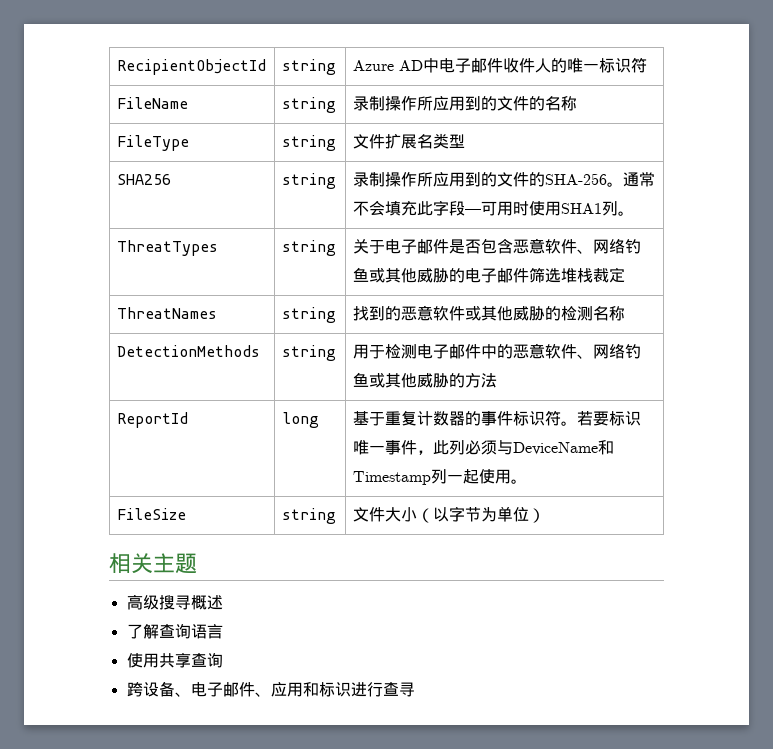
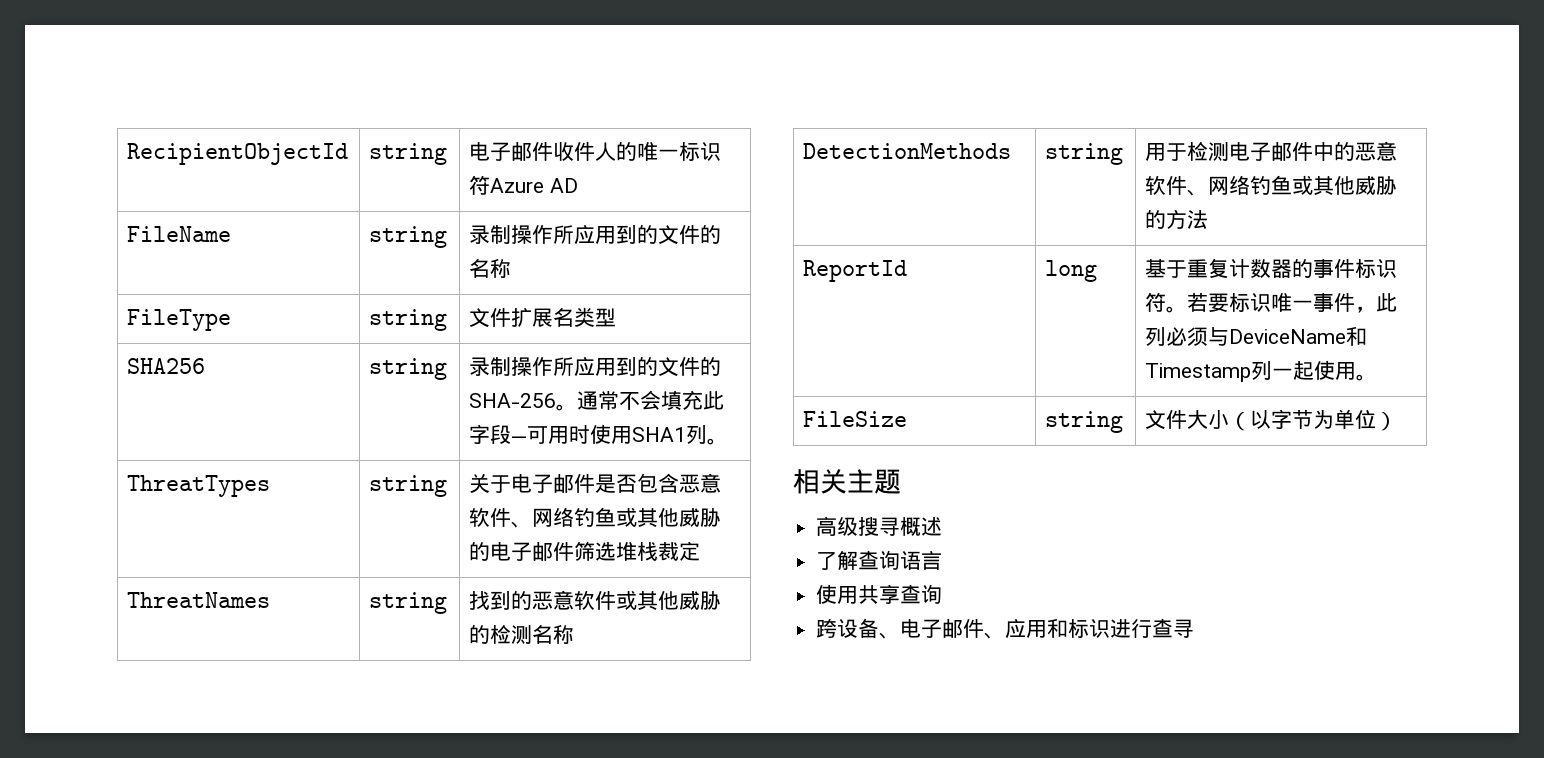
[352,58,439,73] Azure AD中 -> (448, 154) none
(647, 65) none -> [490,178,579,193] Azure AD

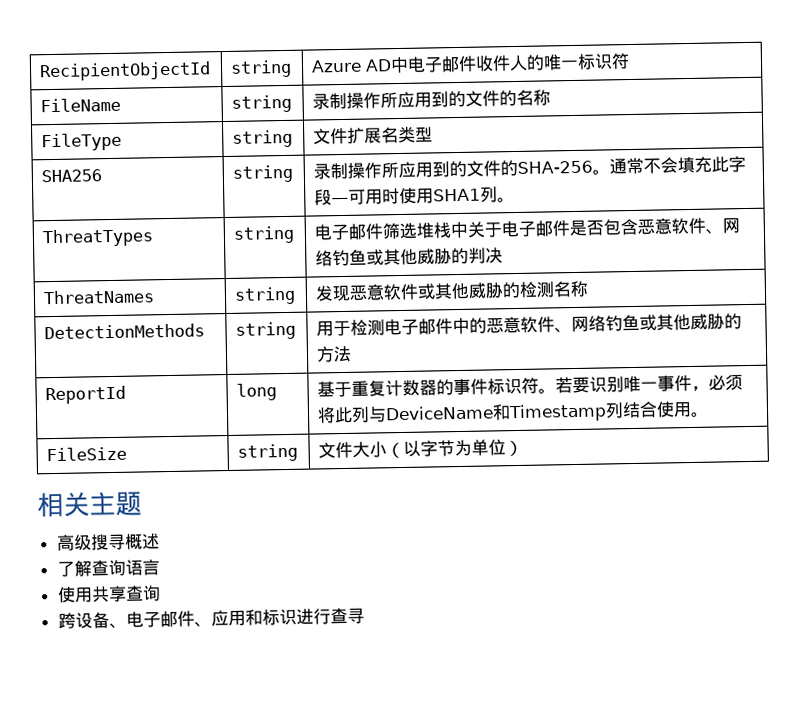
(448, 154) none -> [311,56,410,74] Azure AD中
[490,178,579,193] Azure AD -> (631, 61) none
(448, 486) none -> [314,221,469,241] 电子邮件筛选堆栈中
[490,541,701,561] 电子邮件筛选堆栈裁定 -> [468,247,504,264] 判决
[469,591,533,610] 找到的 -> [315,284,352,302] 发现
[1229,293,1272,312] 标识 -> [589,376,625,393] 识别
[1376,293,1398,312] [1145,327,1209,346] 此列必须 -> [708,374,744,391] [317,406,371,424] 必须将此列
[1272,361,1315,381] 一起 -> [622,401,659,419] 结合

